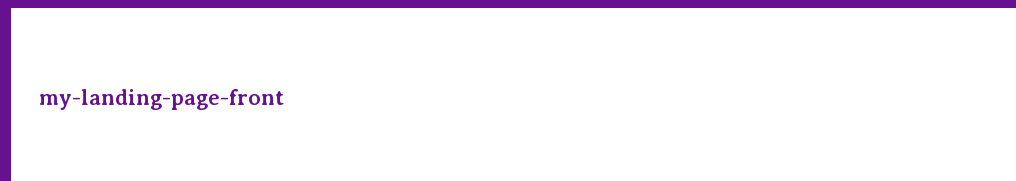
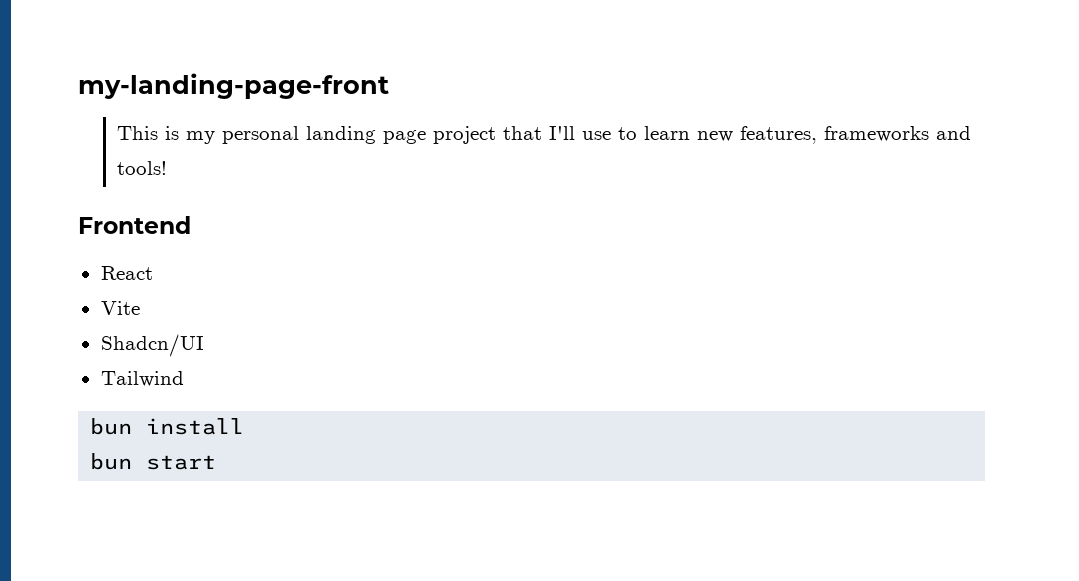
(284, 99) none -> [117,126,972,144] [117,161,168,175] [78,216,191,234] [100,266,153,280] [100,301,140,315] [100,334,204,357] [100,371,184,387] [90,418,245,435] [90,453,217,470] // This is my personal landing page project that I'll use to learn new features, frameworks and tools! // Frontend // React // Vite // Shadcn/UI // Tailwind // bun install // bun start

